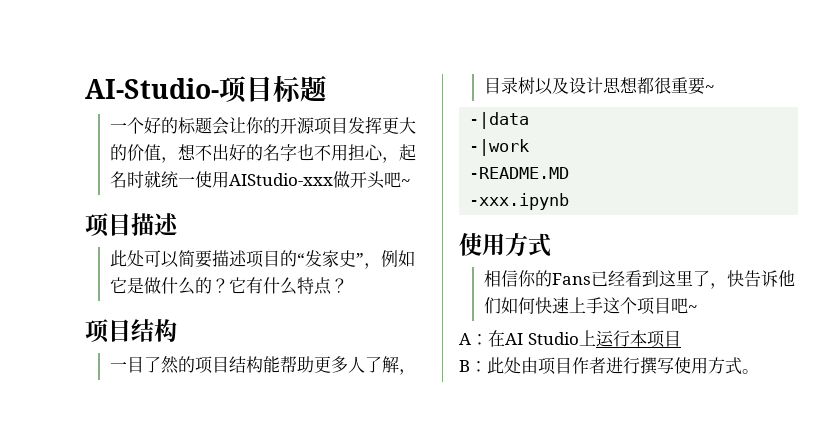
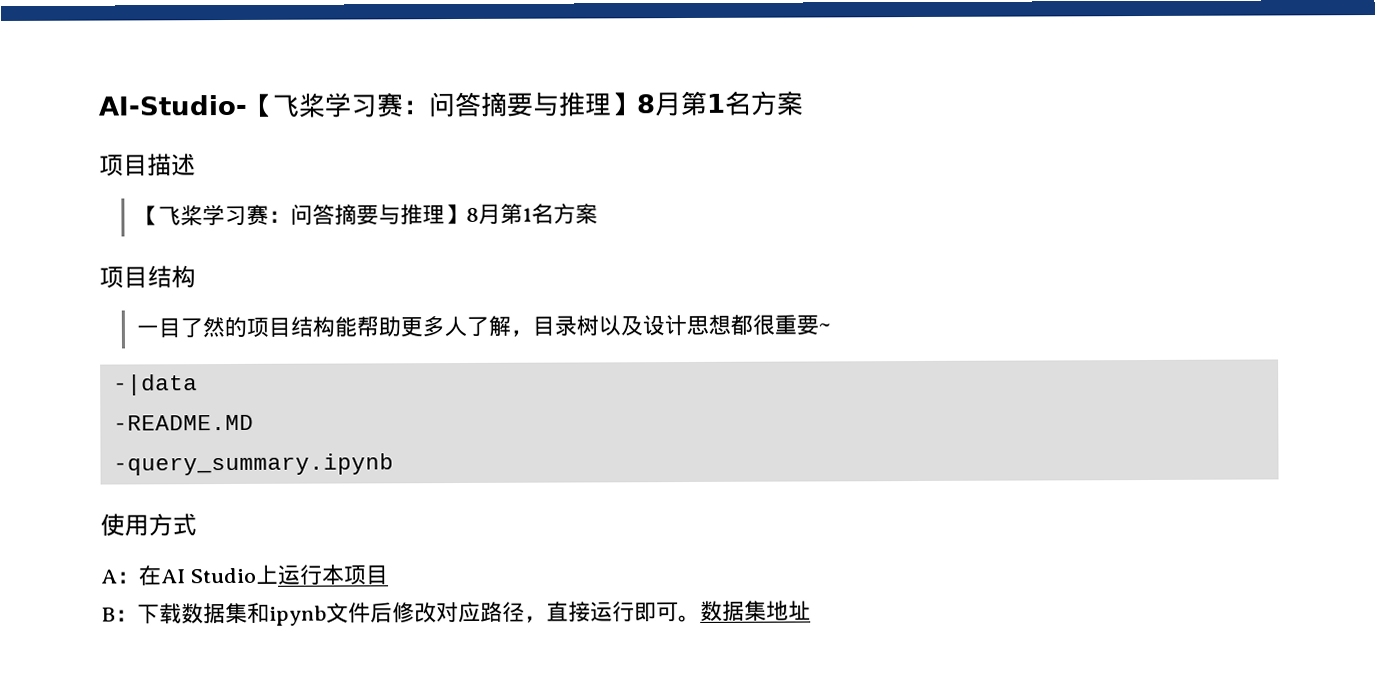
[219,75,327,103] [109,116,416,135] [109,144,416,163] [109,170,411,189] [85,213,179,237] [109,250,415,269] [109,277,348,295] 项目标题 // 一个好的标题会让你的开源项目发挥更大的价值，想不出好的名字也不用担心，起名时就统一使用AIStudio-xxx做开头吧~ // 项目描述 // 此处可以简要描述项目的“发家史”，例如它是做什么的？它有什么特点？ -> [246,90,803,118] [99,153,196,177] [135,203,598,227] 【飞桨学习赛：问答摘要与推理】8月第1名方案 // 项目描述 // 【飞桨学习赛：问答摘要与推理】8月第1名方案
[469,139,530,156] // -|work -> (198, 385) none
[469,193,570,210] [459,233,551,257] [483,270,795,289] [483,297,698,315] -xxx.ipynb // 使用方式 // 相信你的Fans已经看到这里了，快告诉他们如何快速上手这个项目吧~ -> [112,453,394,476] [100,513,197,537] -query_summary.ipynb // 使用方式
[487,357,759,375] 此处由项目作者进行撰写使用方式。 -> [137,600,811,626] 下载数据集和ipynb文件后修改对应路径，直接运行即可。数据集地址

